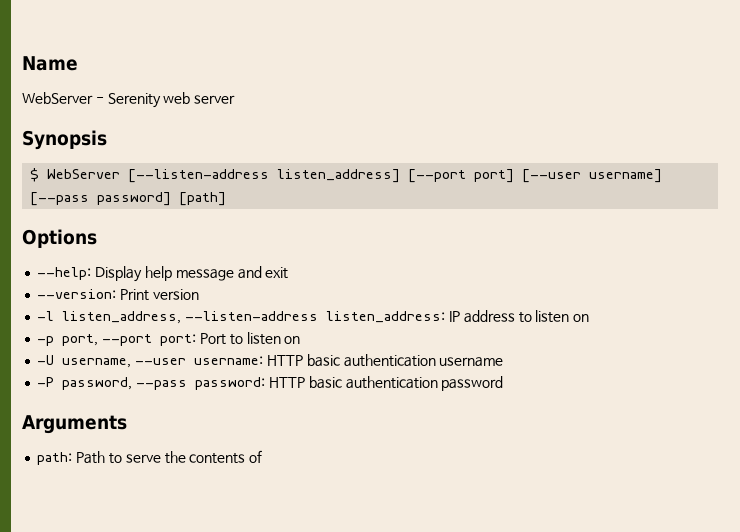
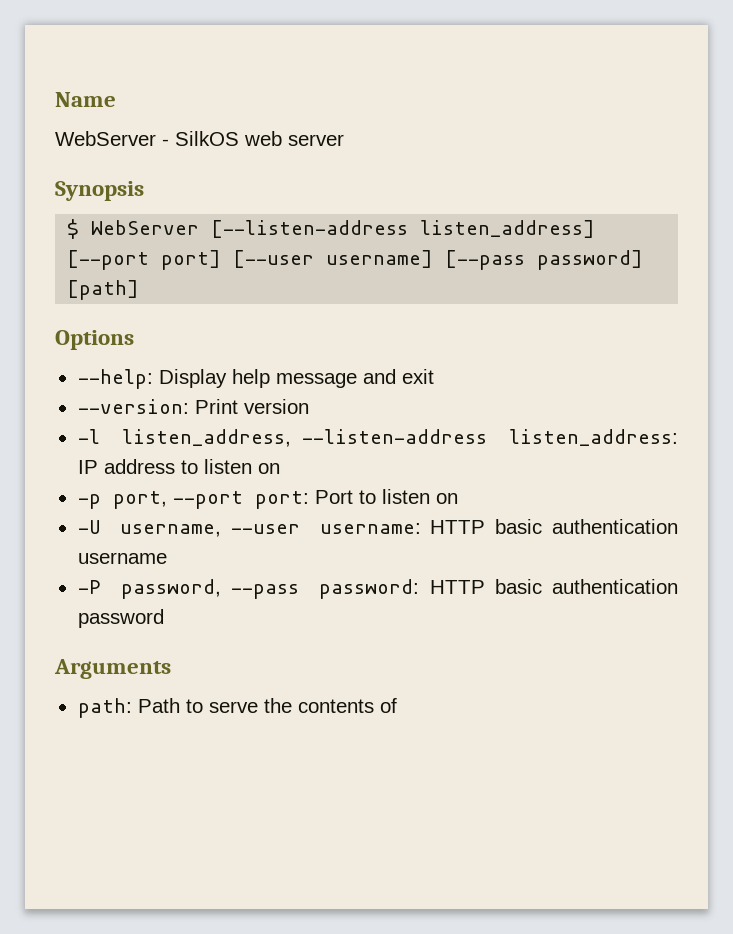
[107,93,161,108] Serenity -> [175,131,239,146] SilkOS

